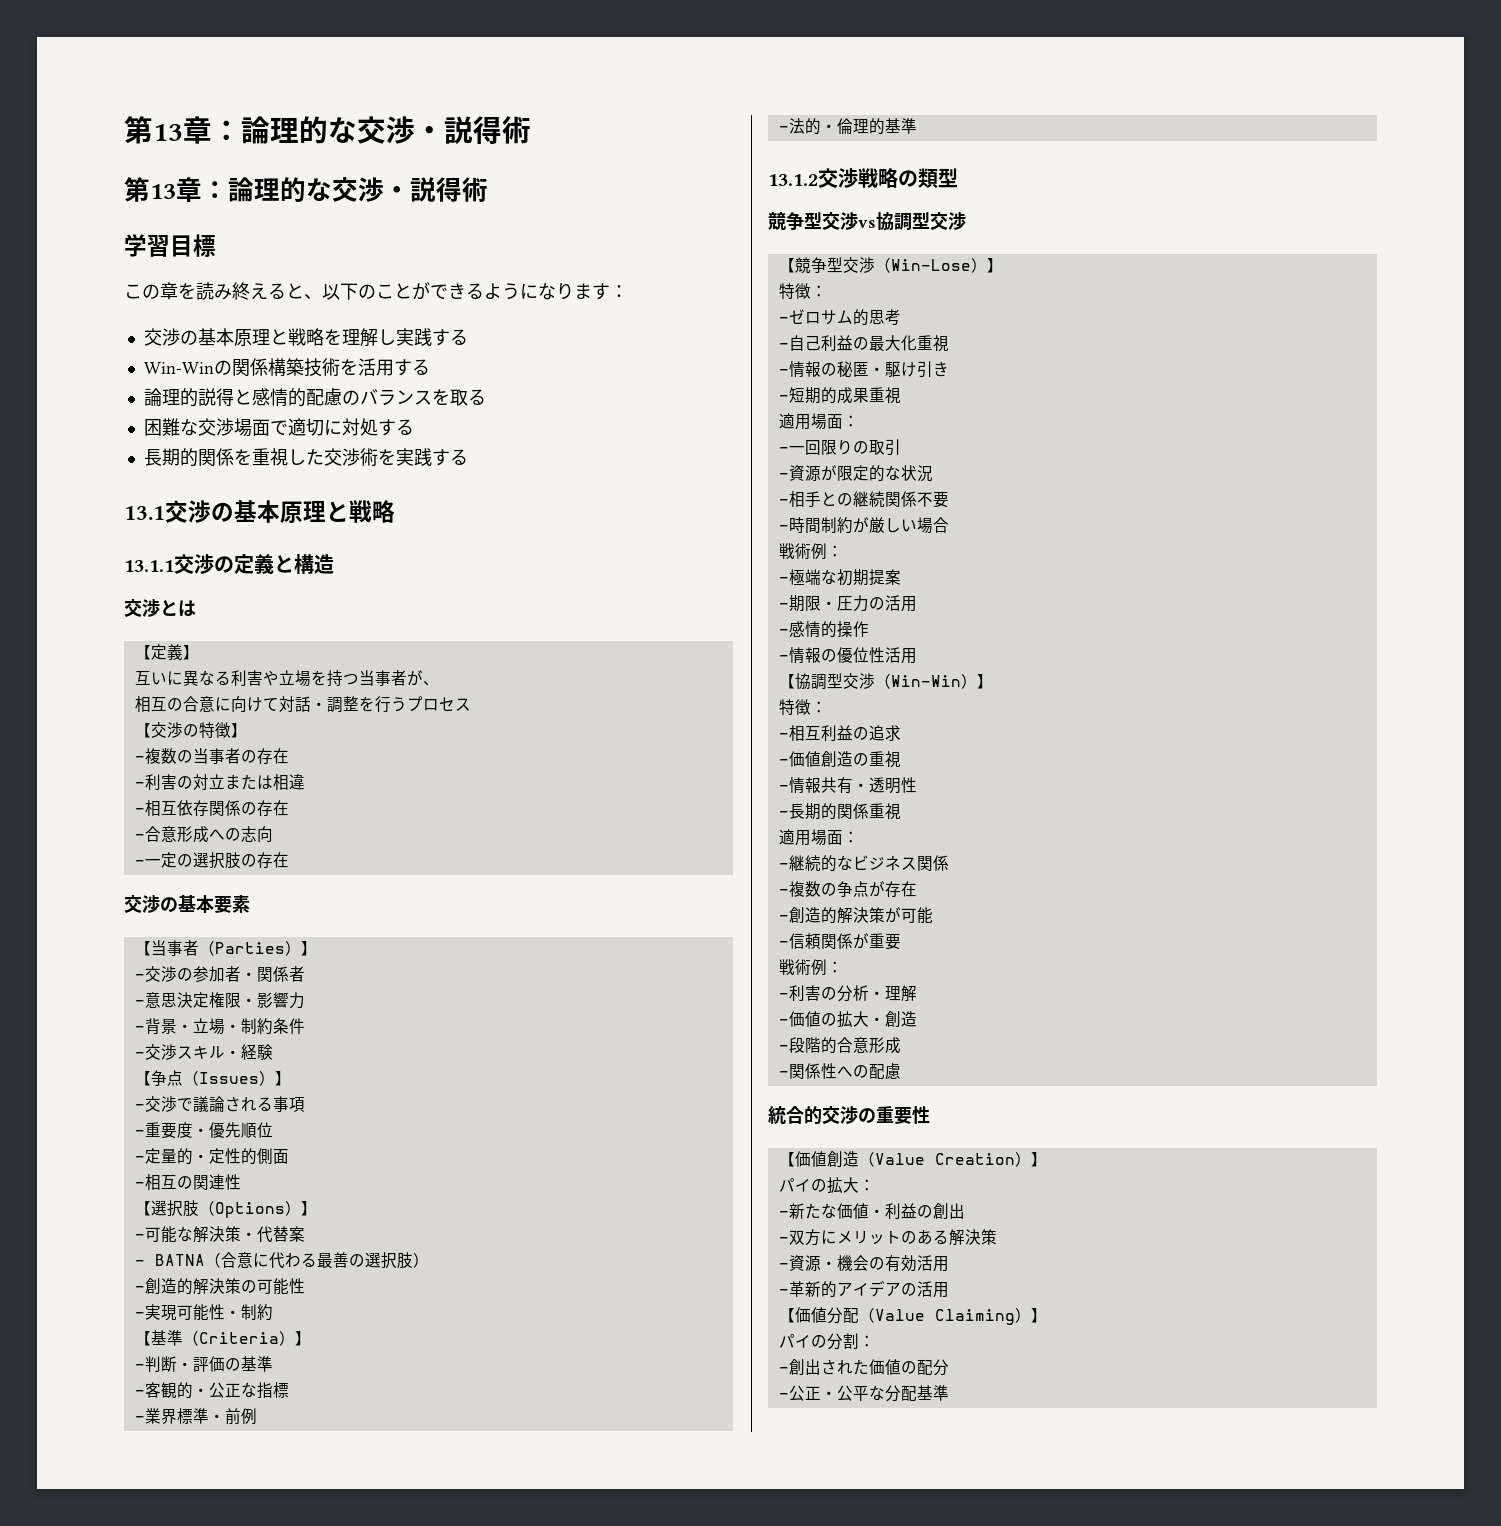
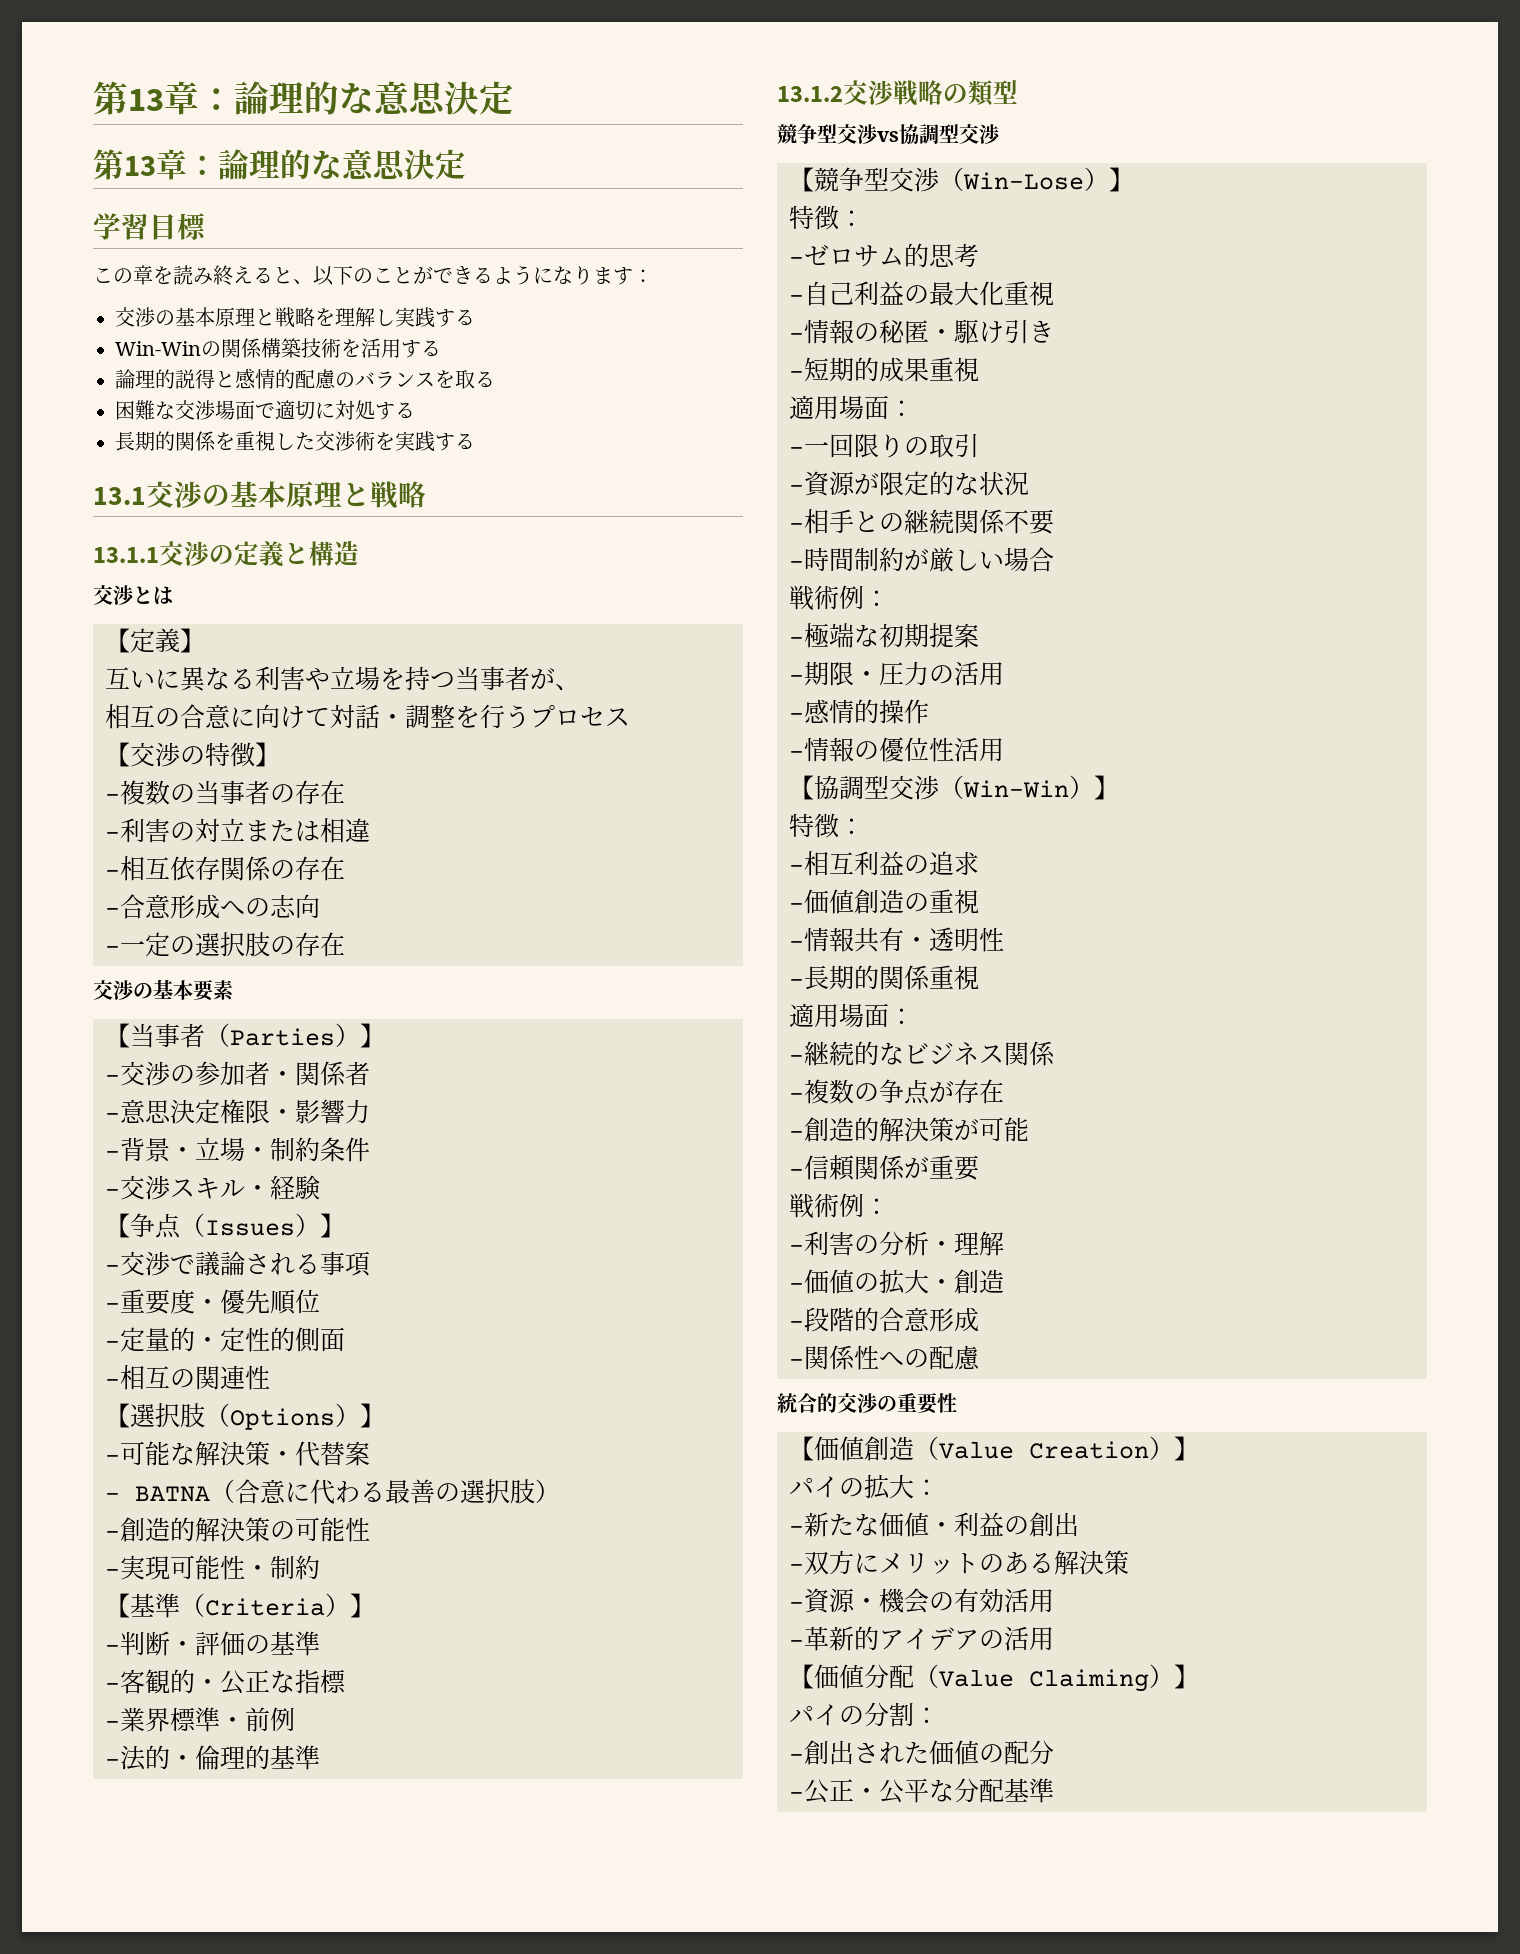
[124,116,531,144] [124,177,488,202] 第13章：論理的な交渉・説得術 // 第13章：論理的な交渉・説得術 -> [93,81,514,115] [93,149,466,180] 第13章：論理的な意思決定 // 第13章：論理的な意思決定

